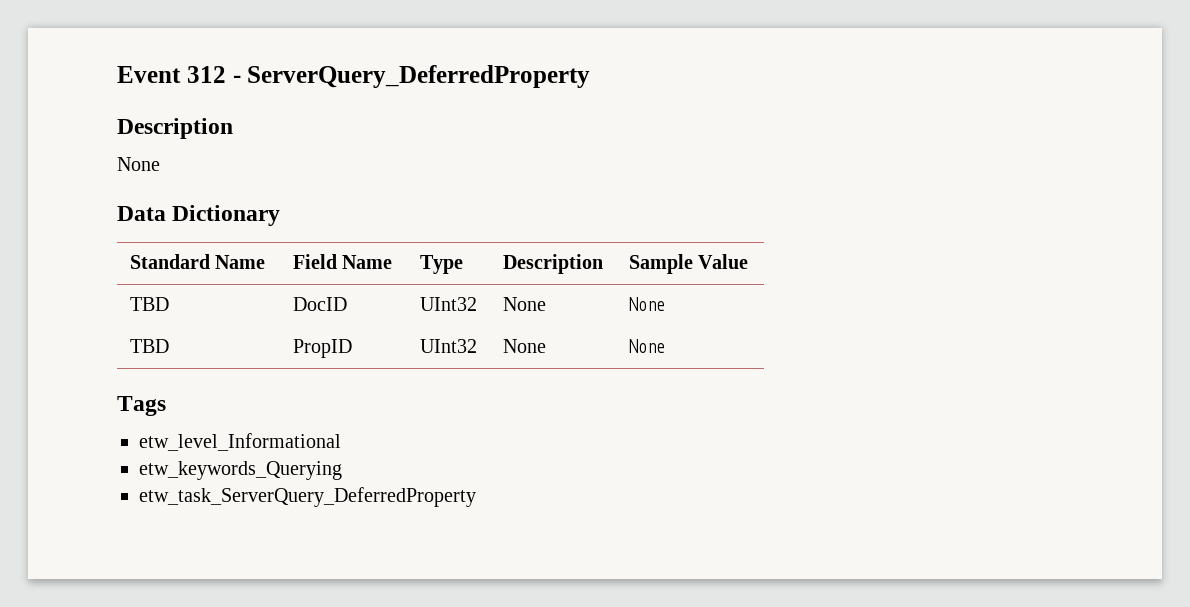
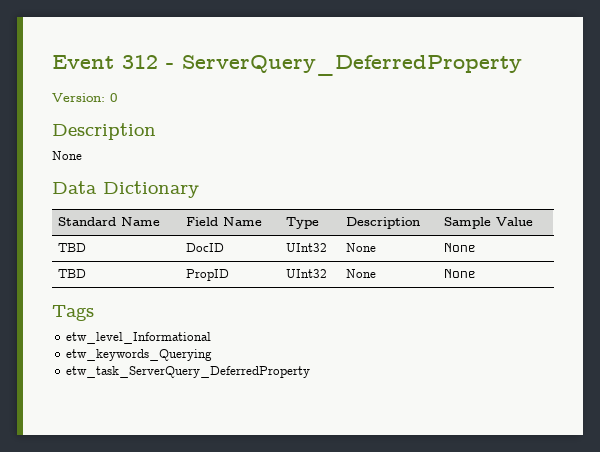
(591, 76) none -> [52,93,117,102] // Version: 0

